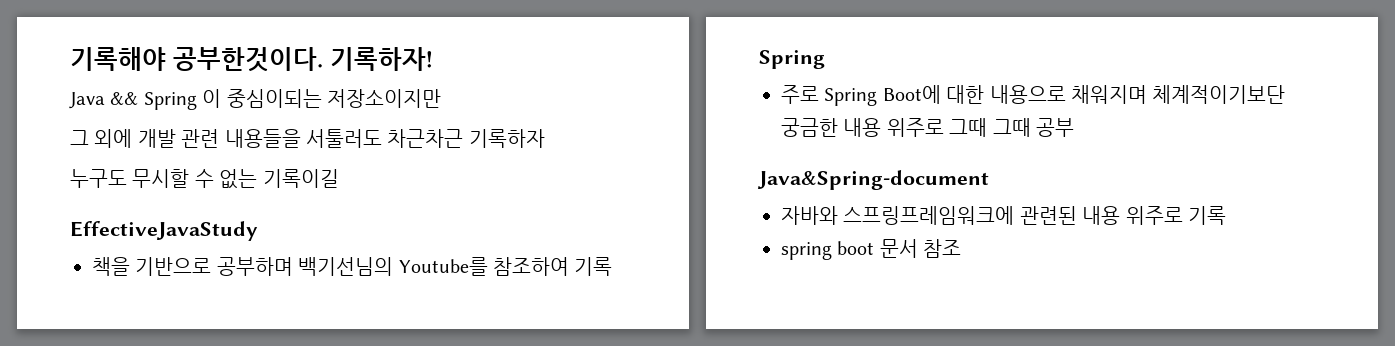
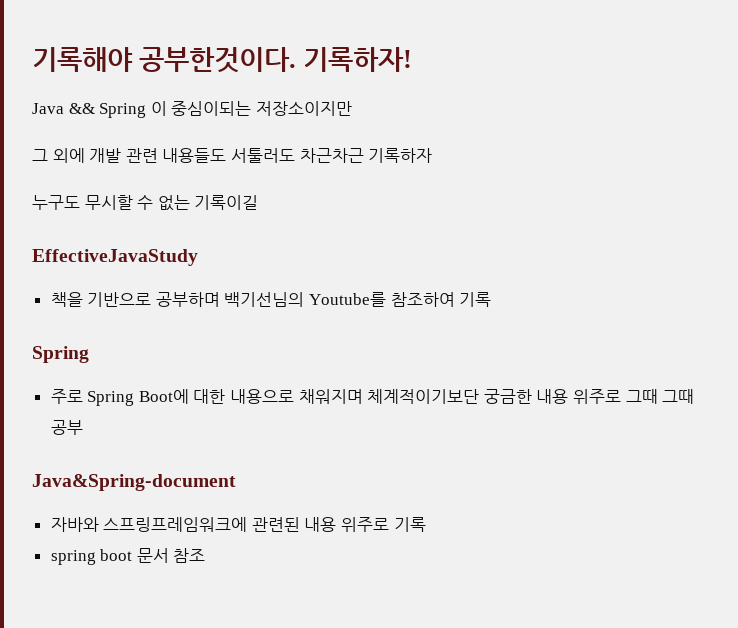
[224,129,301,148] 내용들을 -> [162,148,227,163] 내용들도

